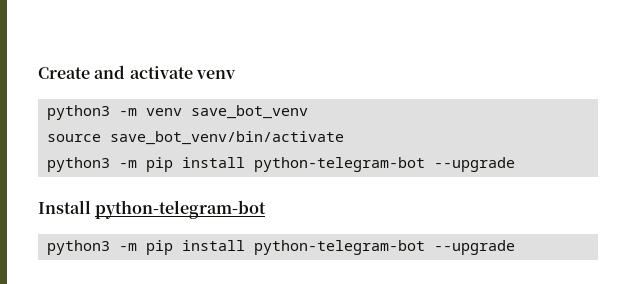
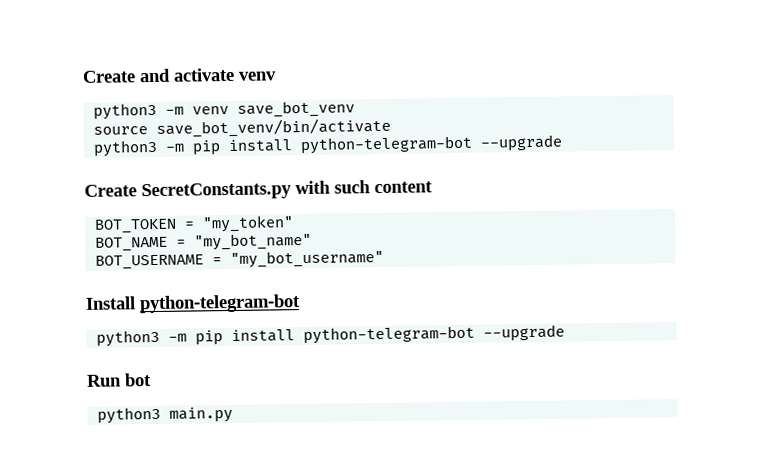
(515, 164) none -> [84,180,433,201] [93,215,294,234] [94,232,312,252] [94,249,384,270] // Create SecretConstants.py with such content // BOT_TOKEN = "my_token" // BOT_NAME = "my_bot_name" // BOT_USERNAME = "my_bot_username"
(515, 247) none -> [86,373,152,387] [96,406,233,424] // Run bot // python3 main.py

